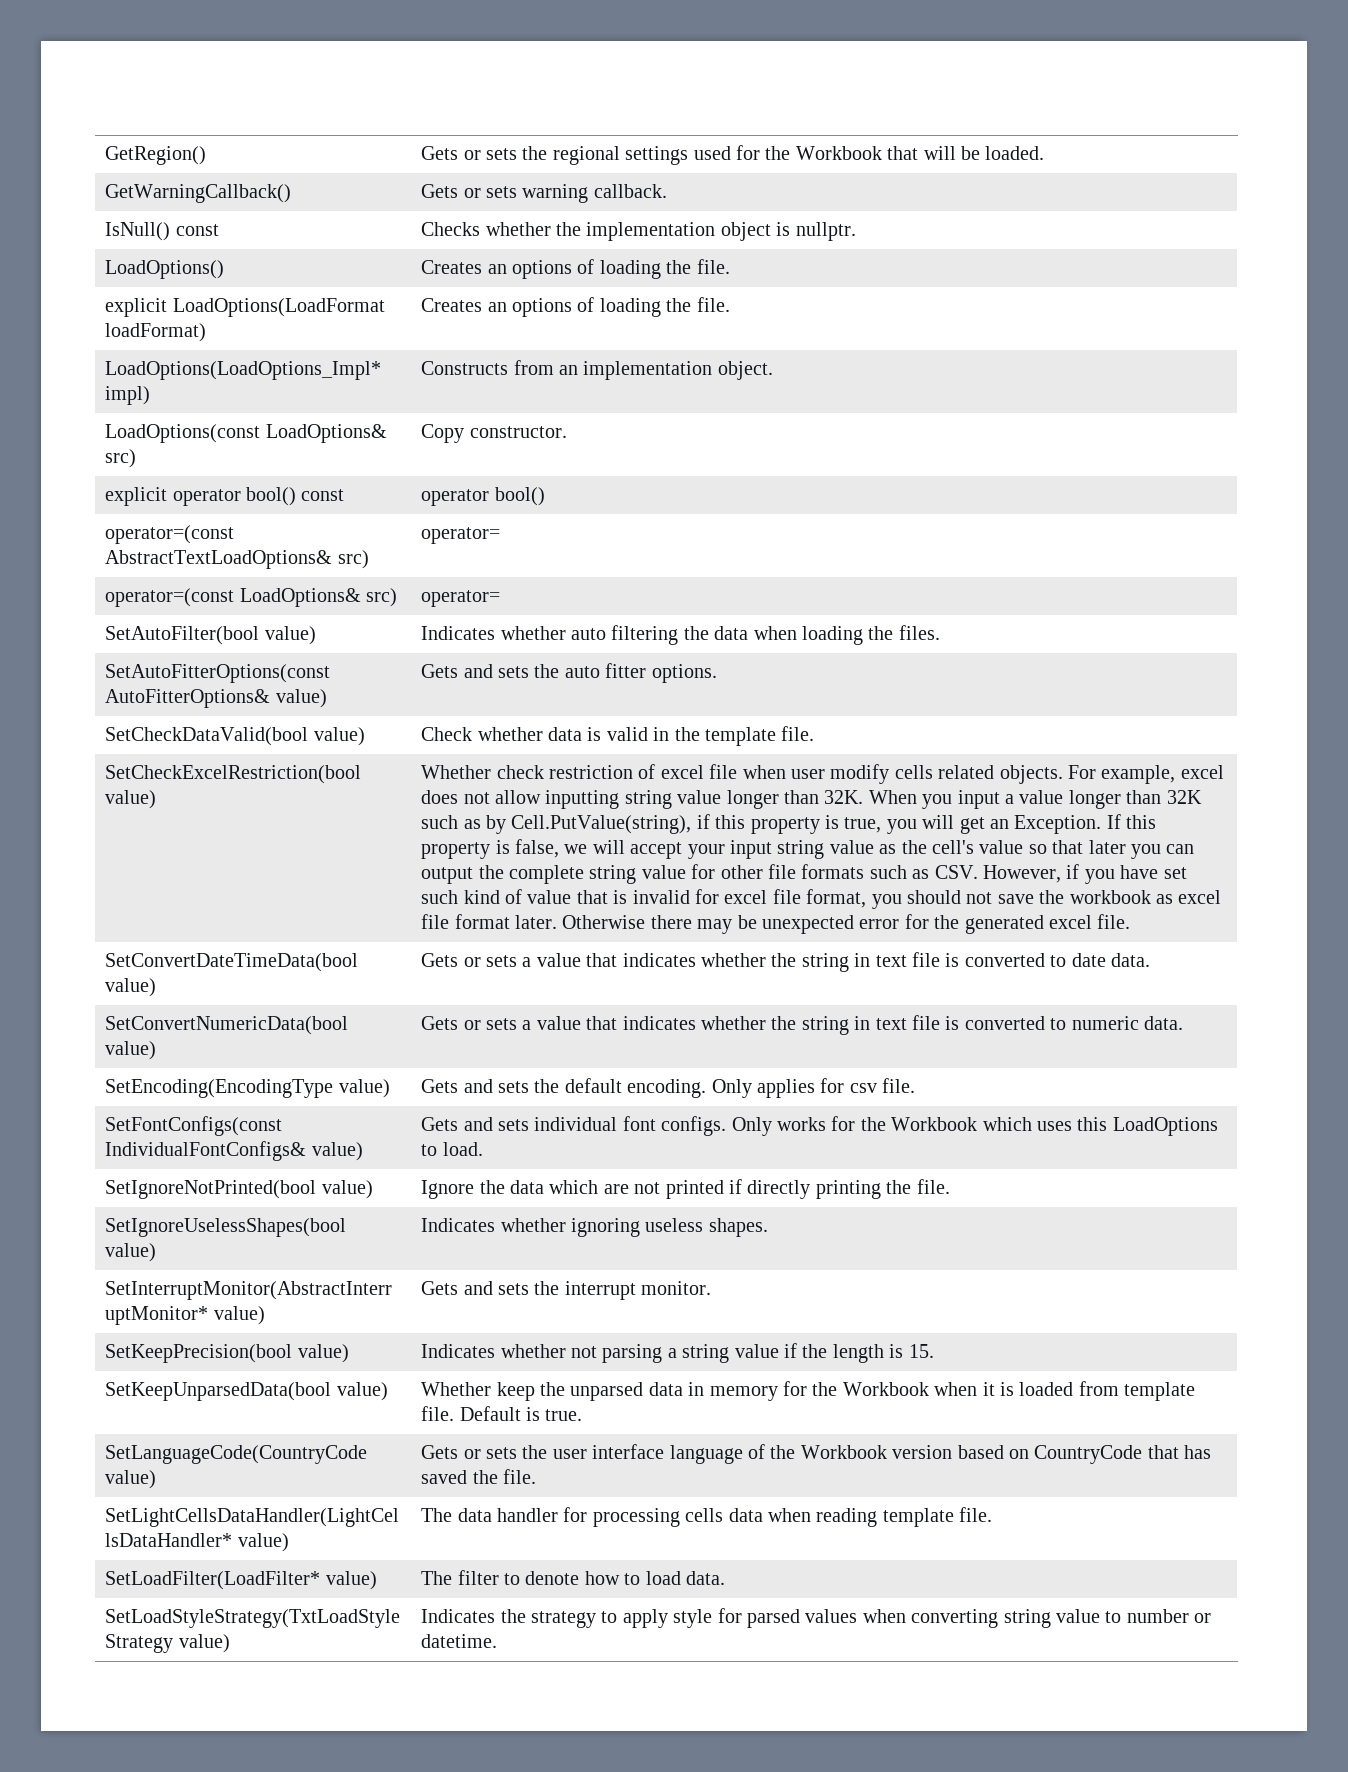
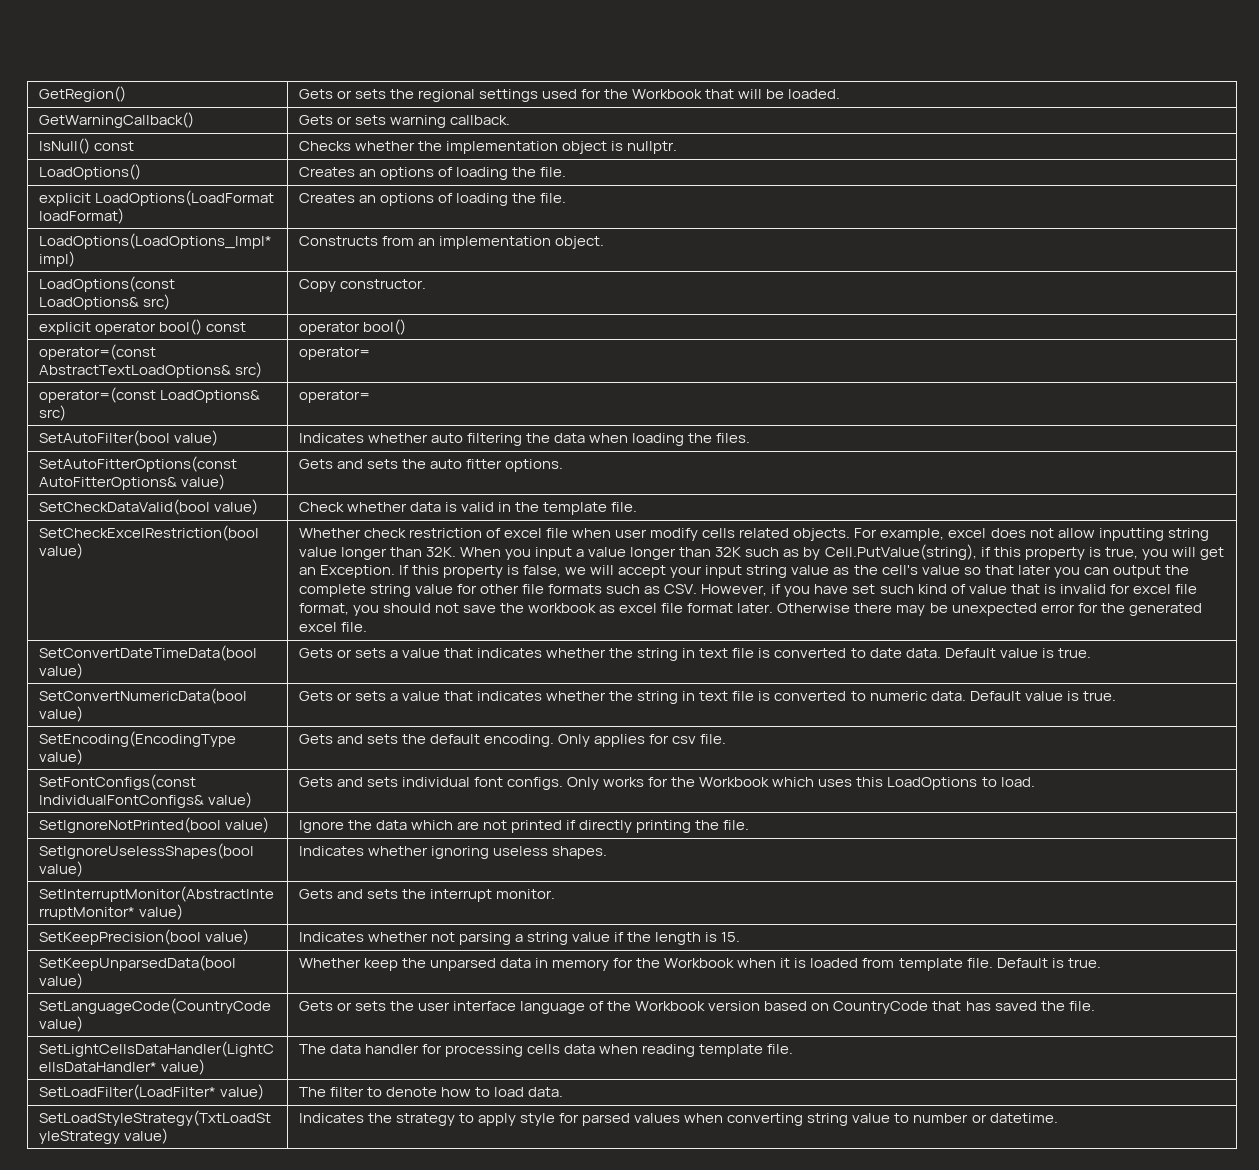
(1150, 960) none -> [944,648,1091,658] Default value is true.
(1183, 1023) none -> [969,691,1116,701] Default value is true.

